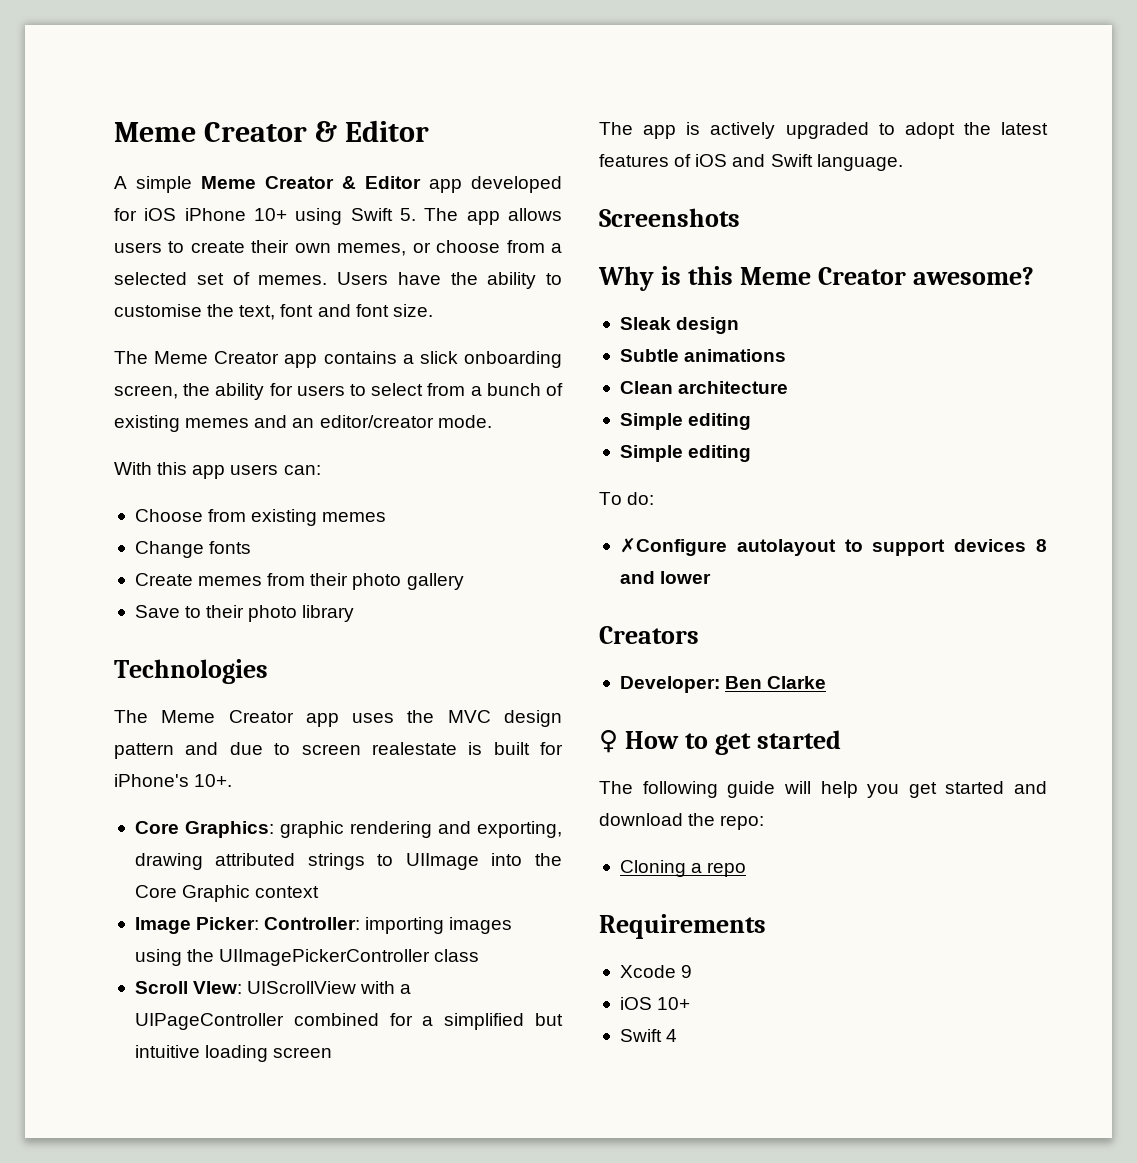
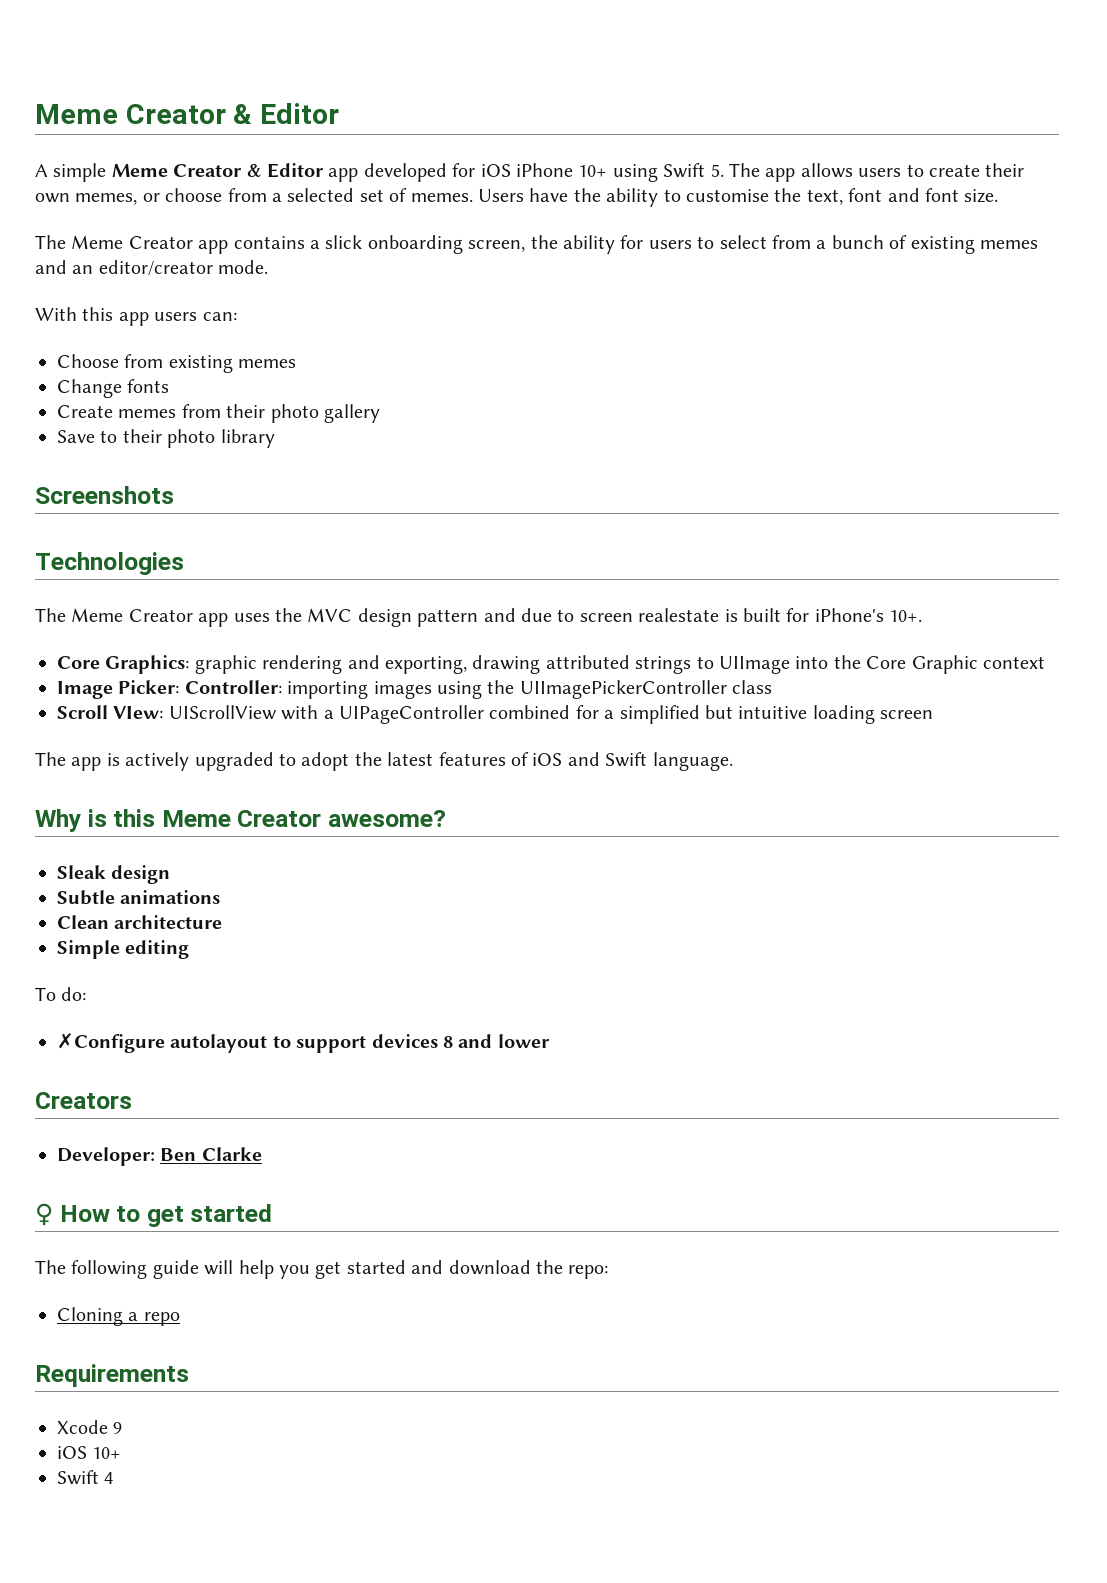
(355, 613) none -> [35,486,174,504] // Screenshots
[599,208,740,227] // Screenshots -> (733, 761) none
[619,445,752,462] // Simple editing -> (190, 949) none

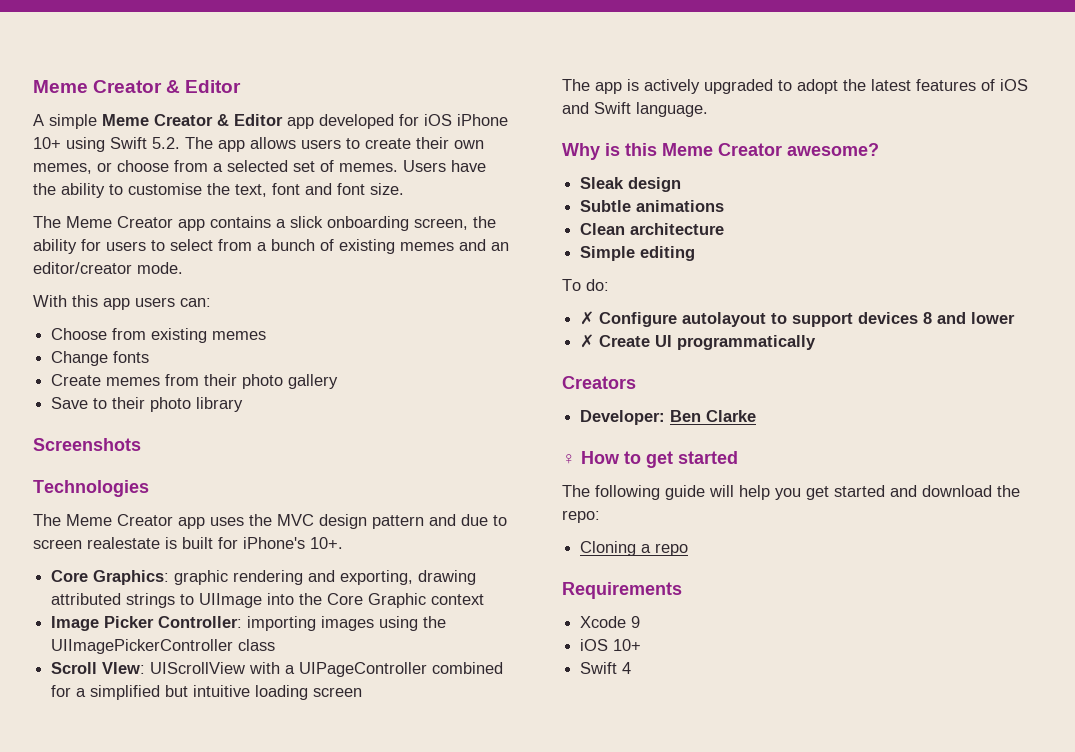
[710,164,724,177] 5. -> [152,137,180,149] 5.2.
[118,680,180,694] Picker: -> [104,616,155,628] Picker
[57,1033,165,1053] ✗Configure -> [580,311,678,327] ✗ Configure
(550, 1041) none -> [580,334,817,350] // ✗ Create UI programmatically

